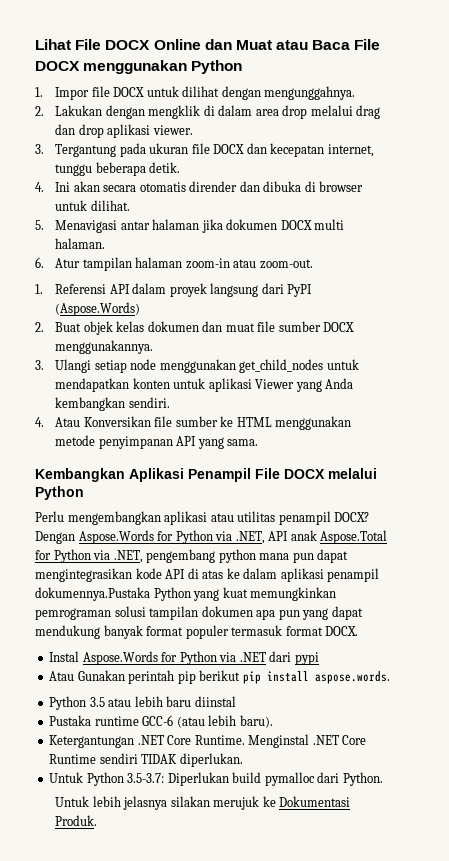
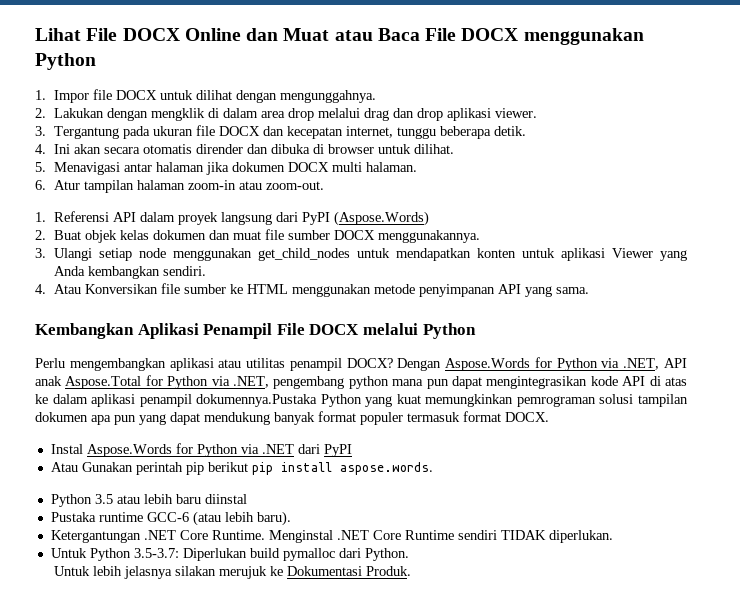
[294,652,319,665] pypi -> [323,444,352,457] PyPI

